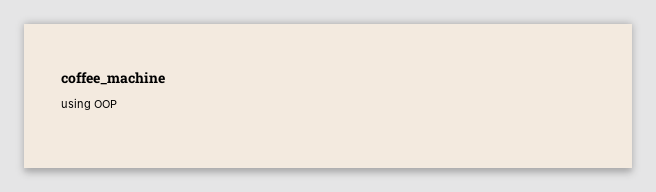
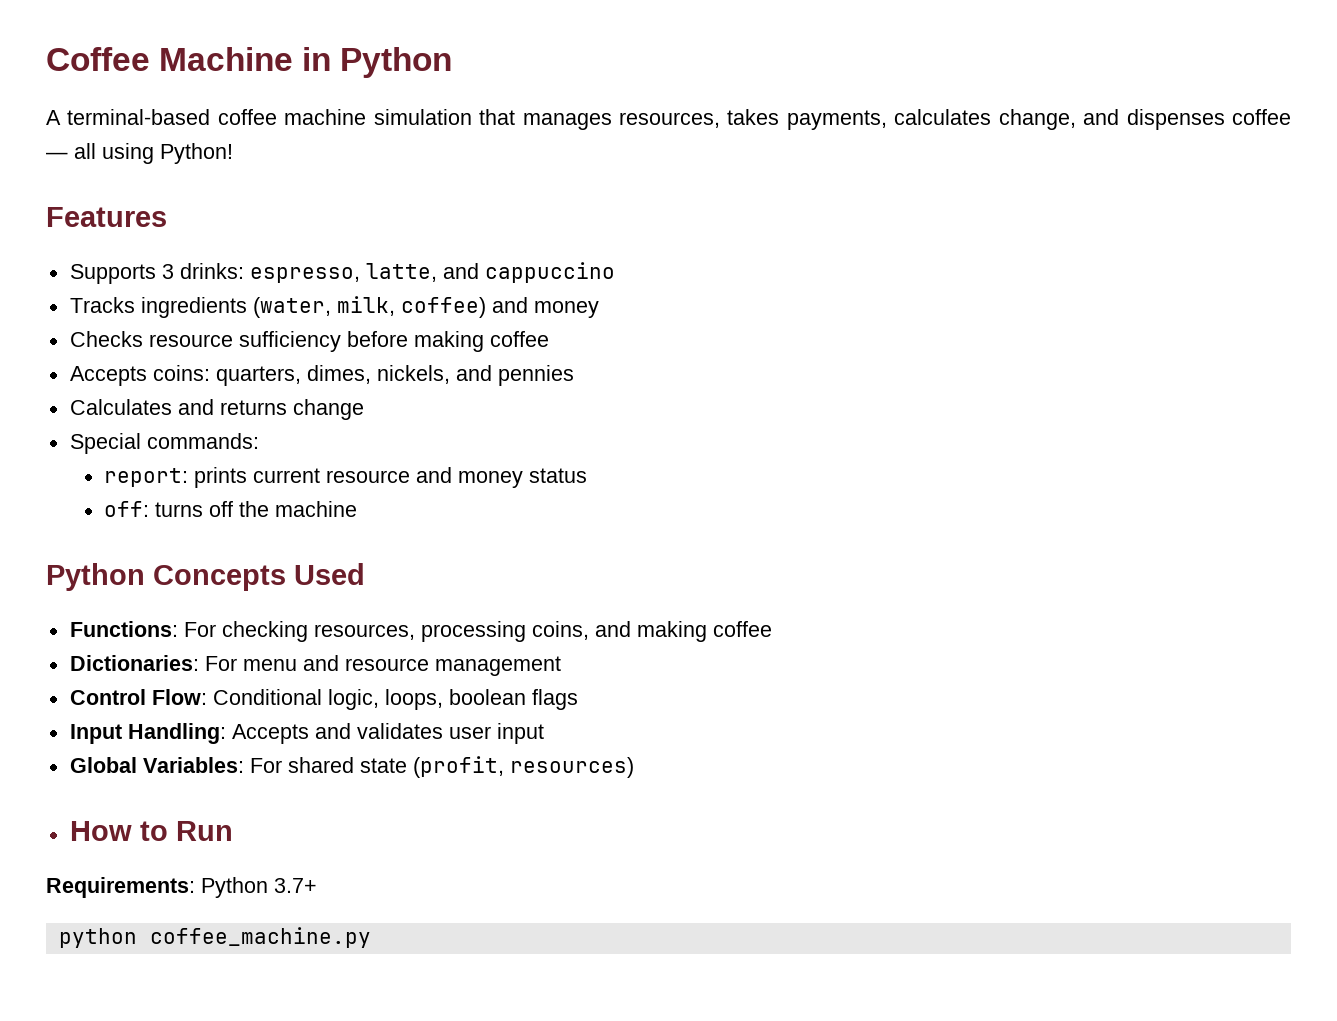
[61,72,165,85] [61,98,117,110] coffee_machine // using OOP -> [46,47,453,78] [46,109,1291,130] [46,143,233,164] [46,207,167,227] [69,262,615,284] [69,296,599,318] [69,331,549,352] [69,365,574,386] [69,399,364,420] [69,433,259,454] [104,467,588,488] [104,501,358,517] [46,563,365,591] [69,621,772,642] [69,655,561,676] [69,689,578,710] [69,723,544,744] [69,756,634,778] [69,821,233,841] [46,877,317,898] [58,927,371,948] Coffee Machine in Python // A terminal-based coffee machine simulation that manages resources, takes payments, calculates change, and dispenses coffee — all using Python! // Features // Supports 3 drinks: espresso, latte, and cappuccino // Tracks ingredients (water, milk, coffee) and money // Checks resource sufficiency before making coffee // Accepts coins: quarters, dimes, nickels, and pennies // Calculates and returns change // Special commands: // report: prints current resource and money status // off: turns off the machine // Python Concepts Used // Functions: For checking resources, processing coins, and making coffee // Dictionaries: For menu and resource management // Control Flow: Conditional logic, loops, boolean flags // Input Handling: Accepts and validates user input // Global Variables: For shared state (profit, resources) // How to Run // Requirements: Python 3.7+ // python coffee_machine.py

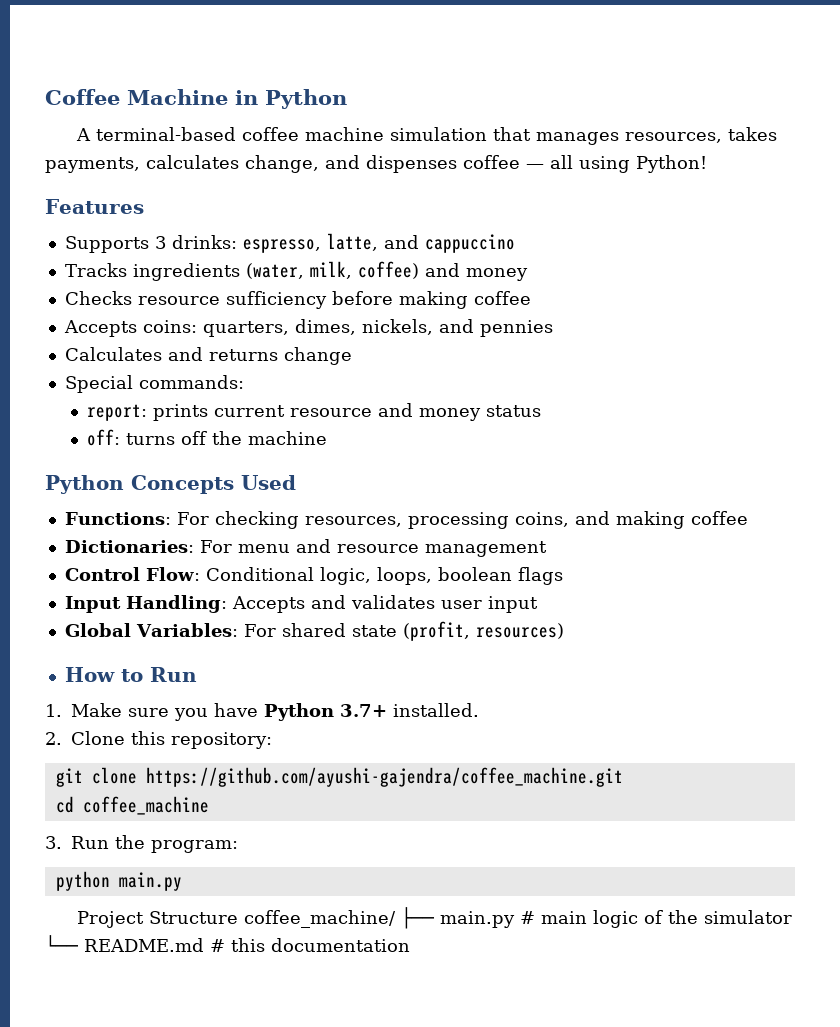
[46,877,317,898] [58,927,371,948] Requirements: Python 3.7+ // python coffee_machine.py -> [45,703,479,721] [45,731,272,749] [55,767,623,787] [55,796,209,815] [45,835,238,853] [55,871,182,891] [77,907,793,929] [45,935,410,952] 1. Make sure you have Python 3.7+ installed. // 2. Clone this repository: // git clone https://github.com/ayushi-gajendra/coffee_machine.git // cd coffee_machine // 3. Run the program: // python main.py // Project Structure coffee_machine/ ├── main.py # main logic of the simulator └── README.md # this documentation

